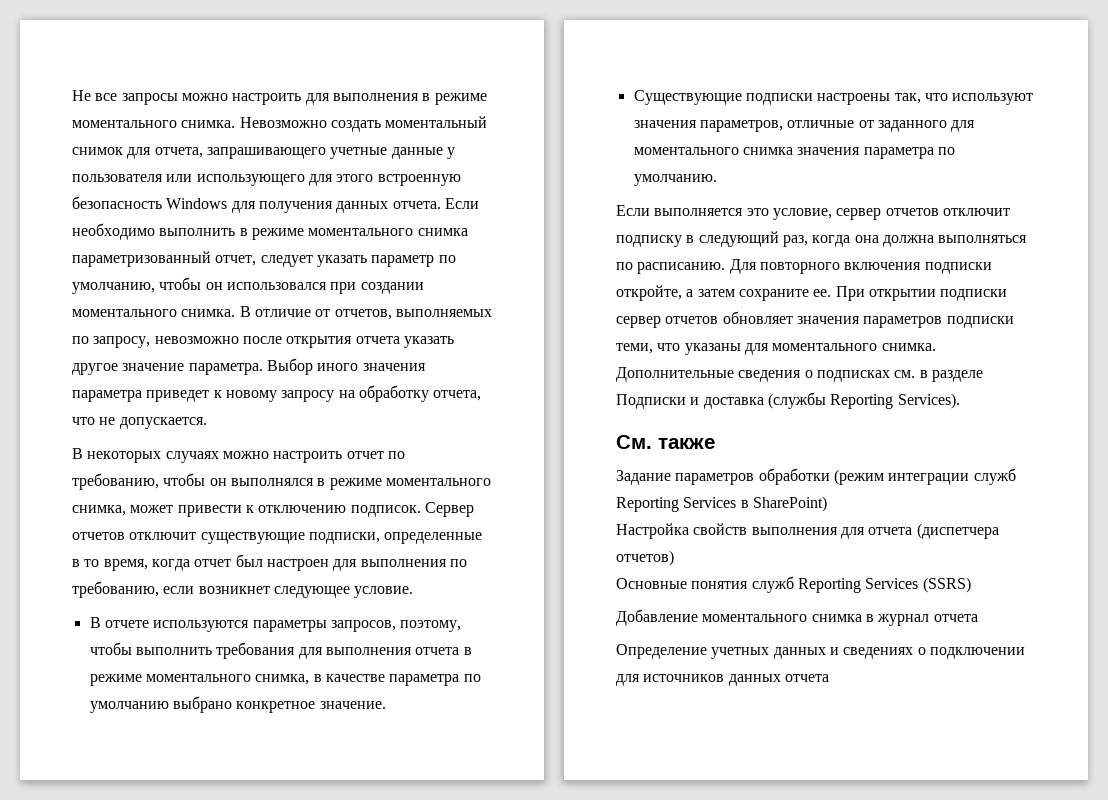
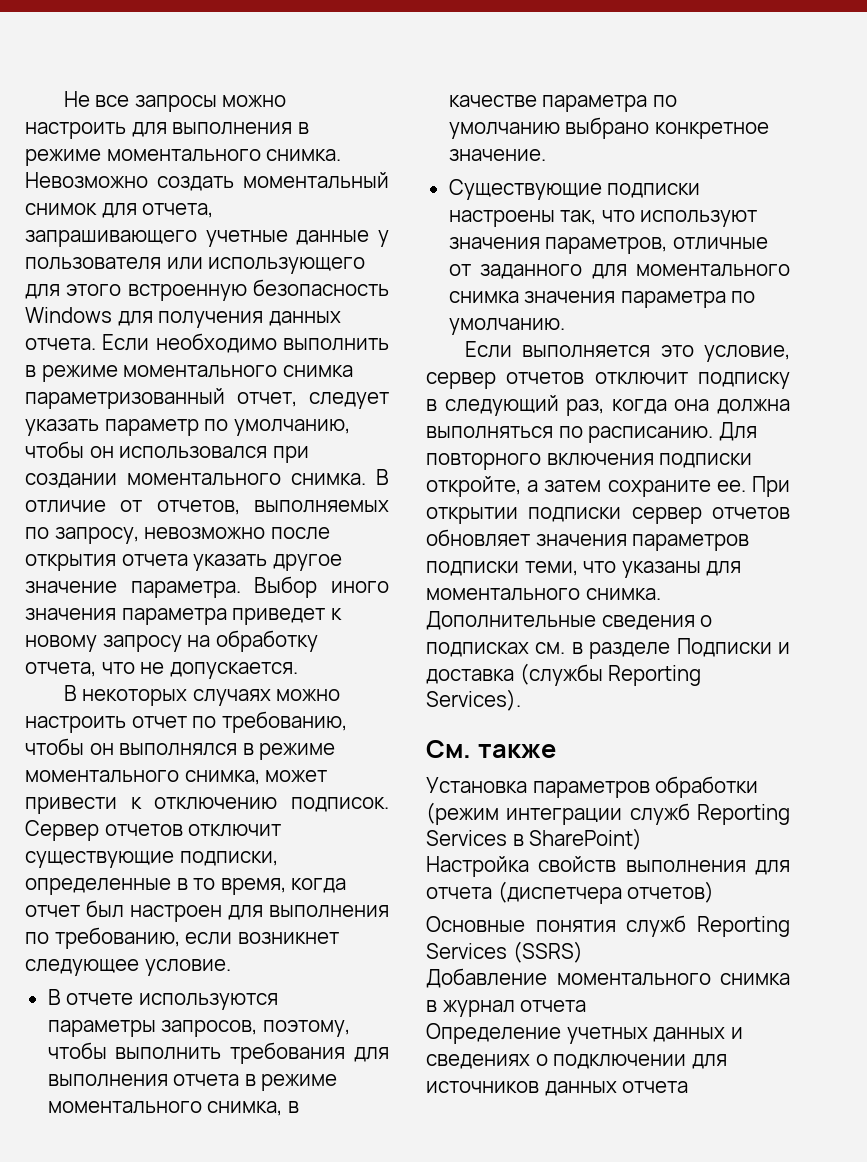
[616,470,671,485] Задание -> [426,777,527,793] Установка

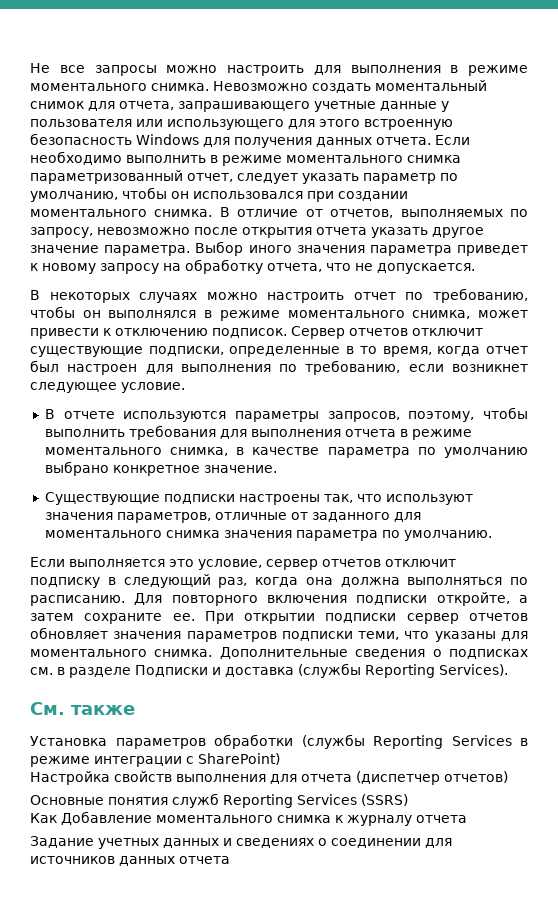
[426,802,790,825] [426,830,524,846] (режим интеграции служб Reporting Services в -> [301,734,528,749] [30,756,194,767] (службы Reporting Services в режиме интеграции с
[497,881,622,904] (диспетчера -> [356,771,440,785] (диспетчер
(583, 952) none -> [30,813,57,823] Как
[426,1000,515,1017] в журнал -> [335,815,412,826] к журналу
[426,1023,561,1044] Определение -> [30,836,94,848] Задание
[553,1054,687,1069] подключении -> [331,838,421,848] соединении

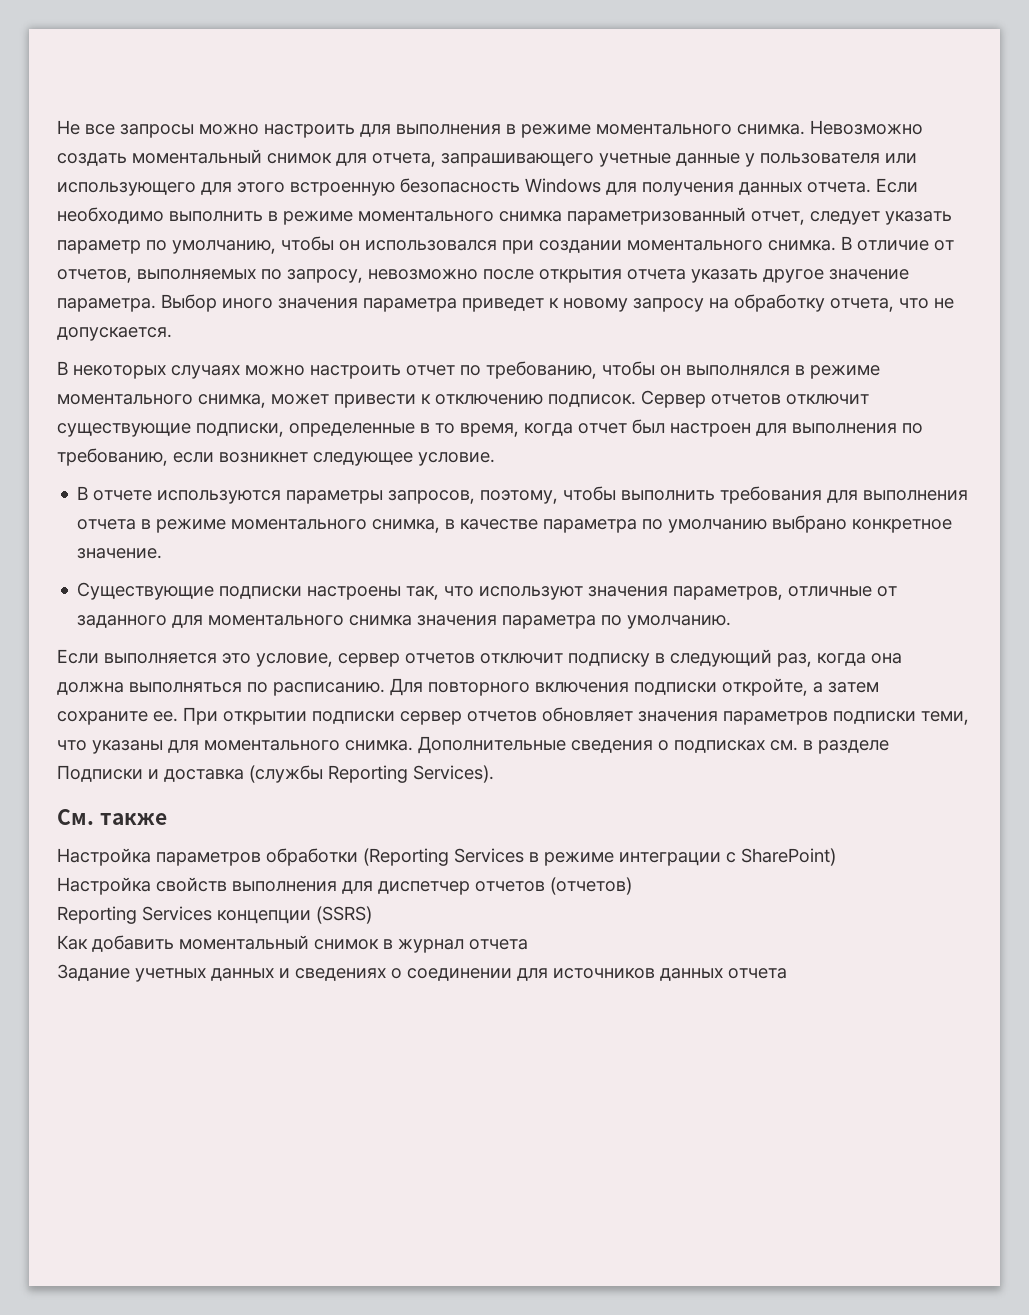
[30,736,107,746] Установка -> [57,848,151,866] Настройка
[301,734,443,749] (службы Reporting -> [363,848,449,866] (Reporting
[301,771,508,785] [30,793,357,808] отчета (диспетчер отчетов) // Основные понятия служб Reporting Services -> [378,877,632,895] [57,906,311,924] диспетчер отчетов (отчетов) // Reporting Services концепции
[61,811,412,826] Добавление моментального снимка к журналу -> [92,935,464,953] добавить моментальный снимок в журнал

